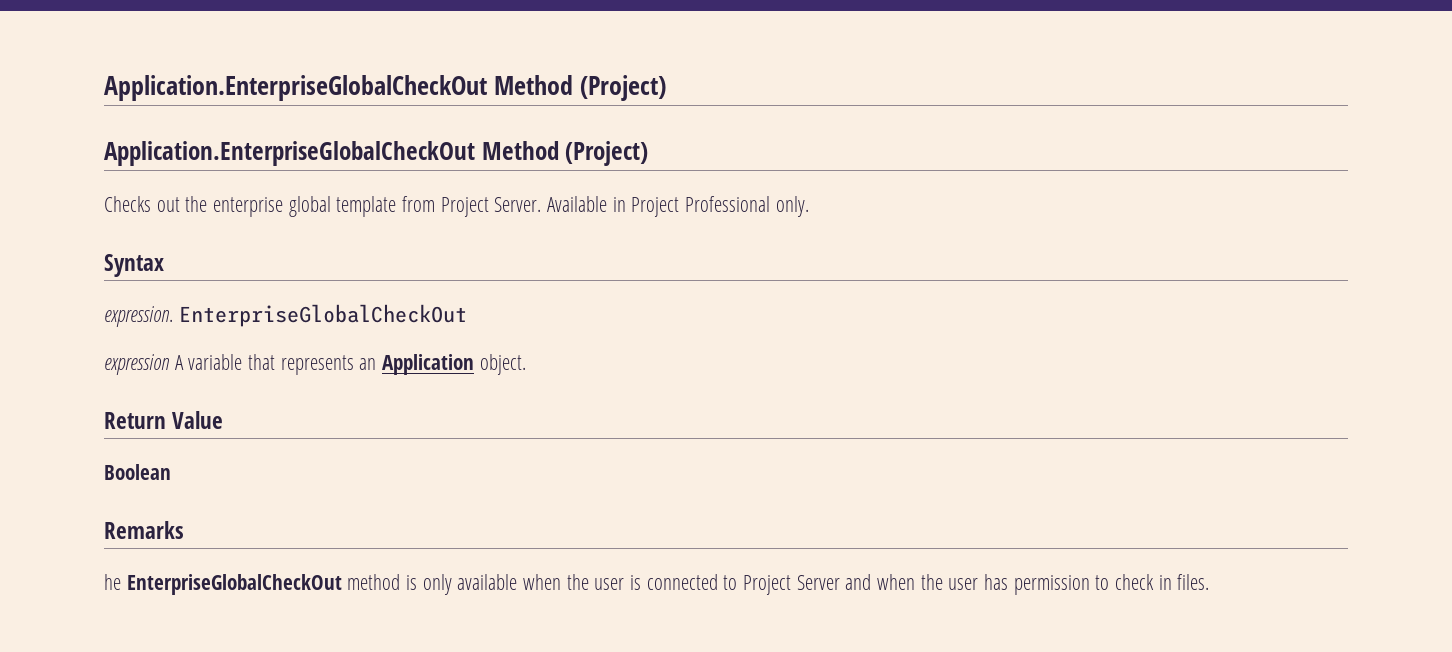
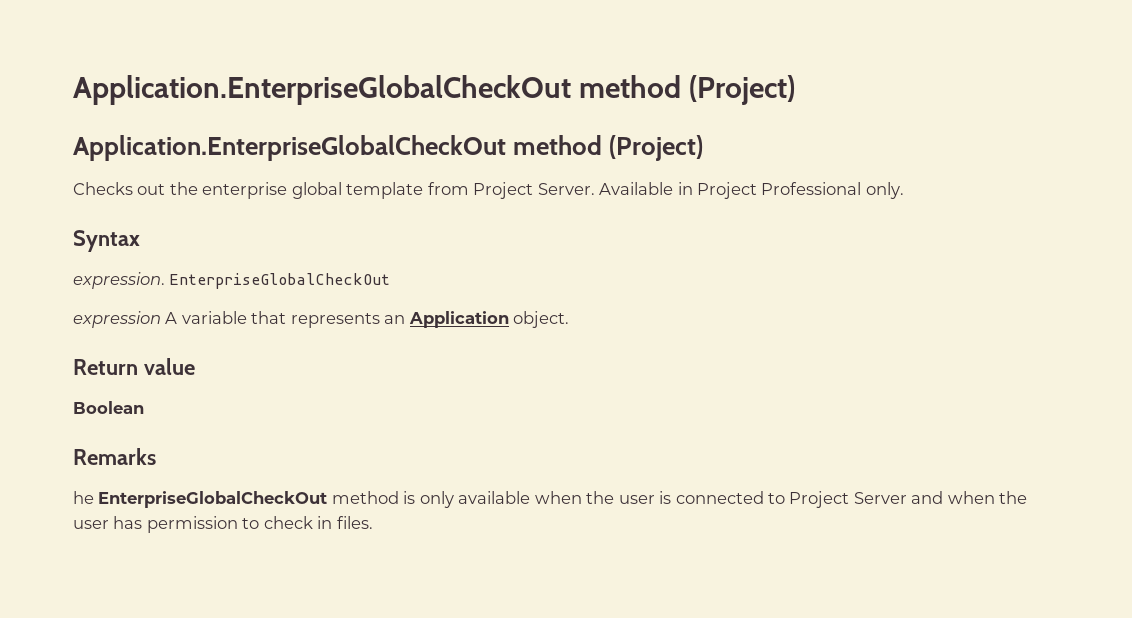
[104,75,573,101] Application.EnterpriseGlobalCheckOut Method -> [73,75,682,105] Application.EnterpriseGlobalCheckOut method
[481,141,559,160] Method -> [513,135,603,155] method
[172,411,224,429] Value -> [143,358,195,375] value

